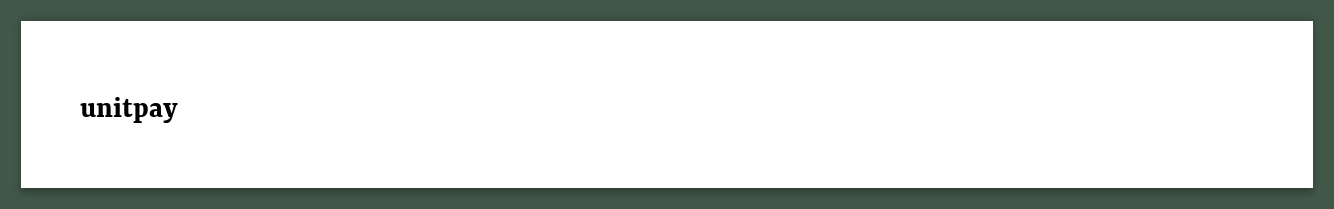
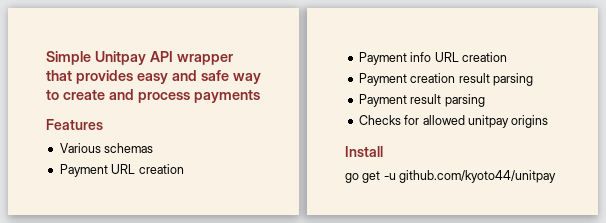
[80,97,178,123] unitpay -> [46,51,233,65] [46,70,261,84] [46,89,260,103] [46,119,103,130] [59,143,154,153] [59,164,184,177] [358,52,507,65] [358,73,533,86] [358,94,485,107] [358,115,549,128] [345,146,383,157] [345,170,557,183] Simple Unitpay API wrapper that provides easy and safe way to create and process payments // Features // Various schemas // Payment URL creation // Payment info URL creation // Payment creation result parsing // Payment result parsing // Checks for allowed unitpay origins // Install // go get -u github.com/kyoto44/unitpay

